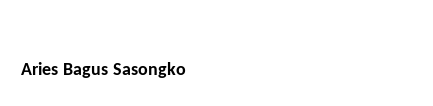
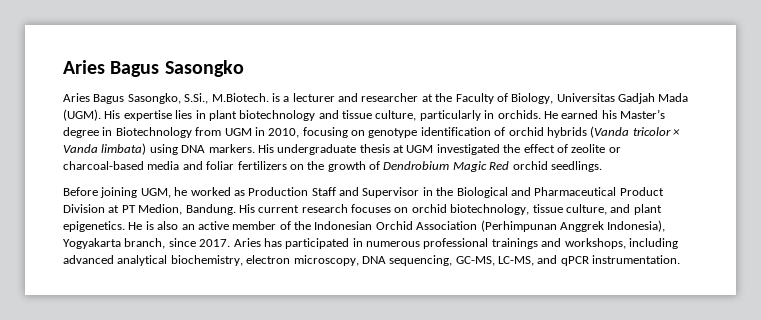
(186, 70) none -> [63,93,689,104] [63,109,665,121] [63,126,680,138] [63,143,621,155] [63,161,602,172] [63,187,664,198] [63,204,662,215] [63,220,666,232] [63,238,678,249] [63,255,681,266] // Aries Bagus Sasongko, S.Si., M.Biotech. is a lecturer and researcher at the Faculty of Biology, Universitas Gadjah Mada (UGM). His expertise lies in plant biotechnology and tissue culture, particularly in orchids. He earned his Master’s degree in Biotechnology from UGM in 2010, focusing on genotype identification of orchid hybrids (Vanda tricolor × Vanda limbata) using DNA markers. His undergraduate thesis at UGM investigated the effect of zeolite or charcoal-based media and foliar fertilizers on the growth of Dendrobium Magic Red orchid seedlings. // Before joining UGM, he worked as Production Staff and Supervisor in the Biological and Pharmaceutical Product Division at PT Medion, Bandung. His current research focuses on orchid biotechnology, tissue culture, and plant epigenetics. He is also an active member of the Indonesian Orchid Association (Perhimpunan Anggrek Indonesia), Yogyakarta branch, since 2017. Aries has participated in numerous professional trainings and workshops, including advanced analytical biochemistry, electron microscopy, DNA sequencing, GC-MS, LC-MS, and qPCR instrumentation.

